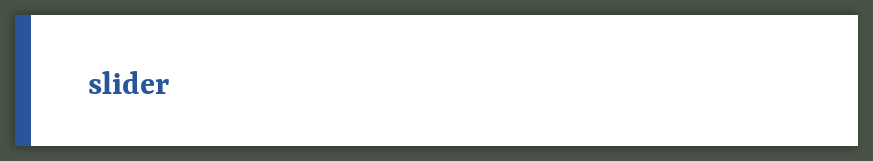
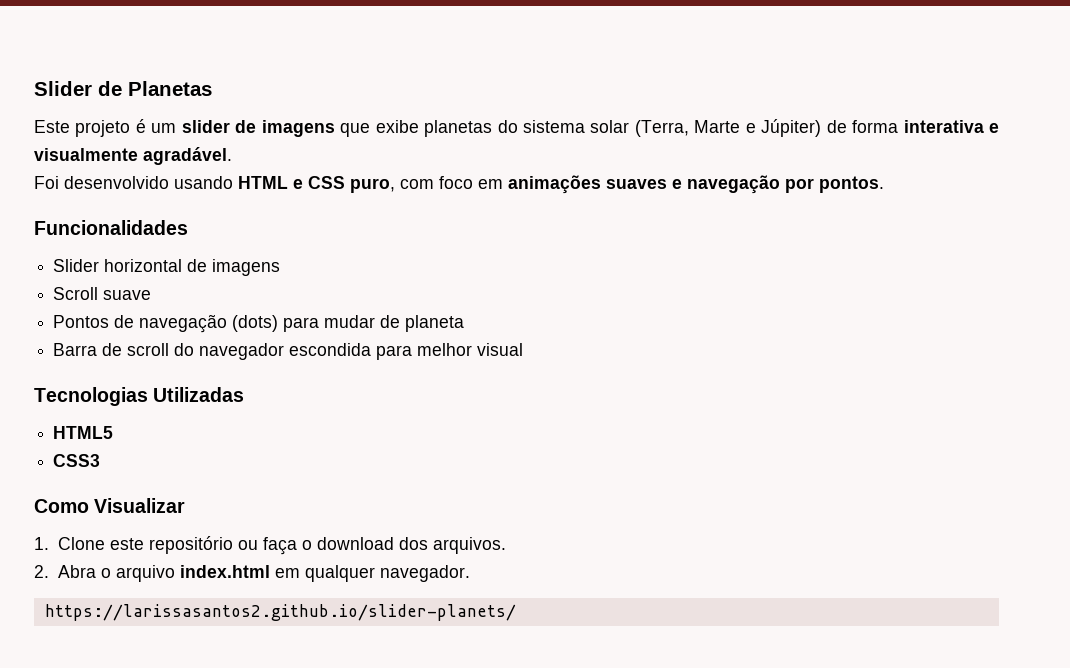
[88,71,169,94] slider -> [34,81,212,96] [34,119,1000,137] [34,147,232,165] [34,175,884,194] [34,220,188,235] [53,259,281,276] [53,287,152,300] [53,314,465,333] [53,343,524,360] [34,387,245,406] [53,426,114,439] [53,454,101,467] [34,498,186,513] [34,536,507,555] [34,565,471,582] [44,604,516,621] Slider de Planetas // Este projeto é um slider de imagens que exibe planetas do sistema solar (Terra, Marte e Júpiter) de forma interativa e visualmente agradável. // Foi desenvolvido usando HTML e CSS puro, com foco em animações suaves e navegação por pontos. // Funcionalidades // Slider horizontal de imagens // Scroll suave // Pontos de navegação (dots) para mudar de planeta // Barra de scroll do navegador escondida para melhor visual // Tecnologias Utilizadas // HTML5 // CSS3 // Como Visualizar // 1. Clone este repositório ou faça o download dos arquivos. // 2. Abra o arquivo index.html em qualquer navegador. // https://larissasantos2.github.io/slider-planets/

